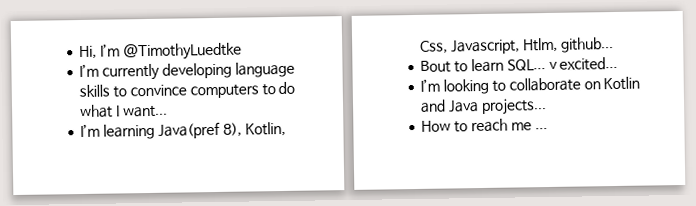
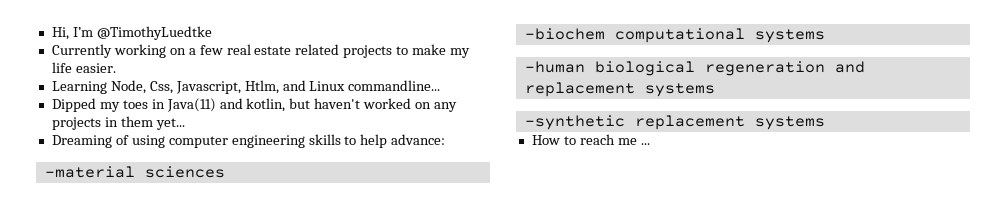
[79,61,295,81] [79,81,296,99] [80,104,168,119] [80,121,286,140] [420,37,614,55] [420,56,619,73] [420,76,641,95] [420,98,547,116] I’m currently developing language skills to convince computers to do what I want... // I’m learning Java(pref 8), Kotlin, Css, Javascript, Htlm, github... // Bout to learn SQL... v excited... // I’m looking to collaborate on Kotlin and Java projects... -> [51,44,471,58] [51,62,116,73] [51,80,441,94] [51,98,458,112] [51,116,185,130] [51,134,446,148] [44,166,225,178] [524,28,825,43] [524,61,865,76] [524,82,715,97] [524,115,825,130] Currently working on a few real estate related projects to make my life easier. // Learning Node, Css, Javascript, Htlm, and Linux commandline... // Dipped my toes in Java(11) and kotlin, but haven't worked on any projects in them yet... // Dreaming of using computer engineering skills to help advance: // -material sciences // -biochem computational systems // -human biological regeneration and replacement systems // -synthetic replacement systems

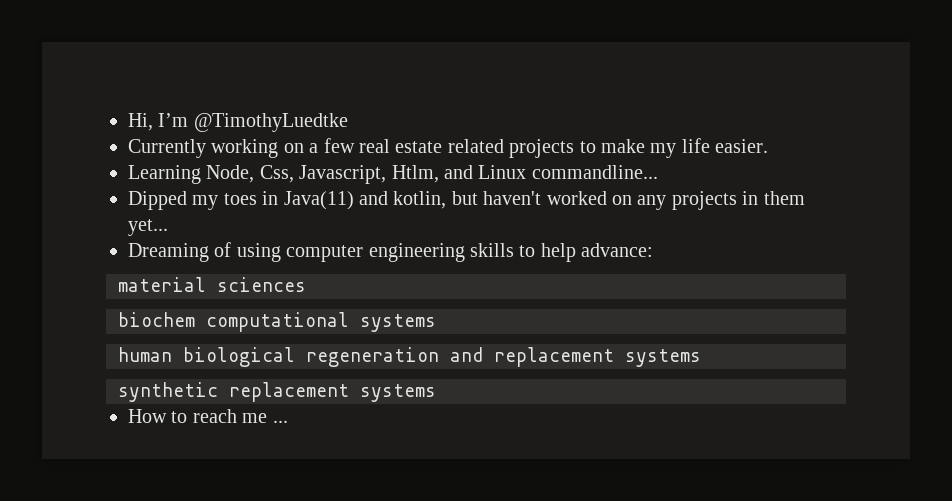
[44,166,135,178] -material -> [118,277,206,292] material
[524,28,605,40] -biochem -> [118,312,195,327] biochem
[524,61,585,73] -human -> [118,347,172,362] human
[524,115,625,130] -synthetic -> [118,382,218,402] synthetic

